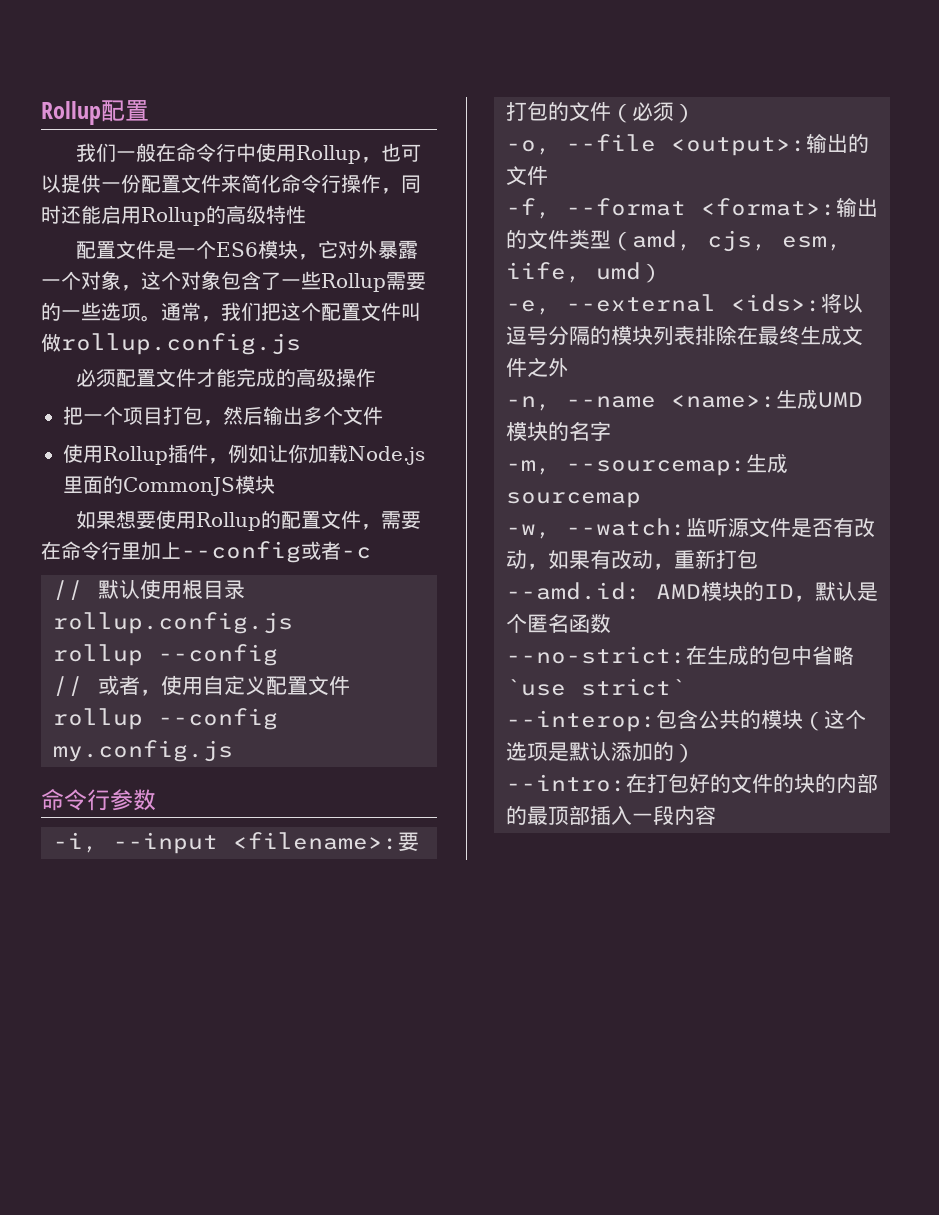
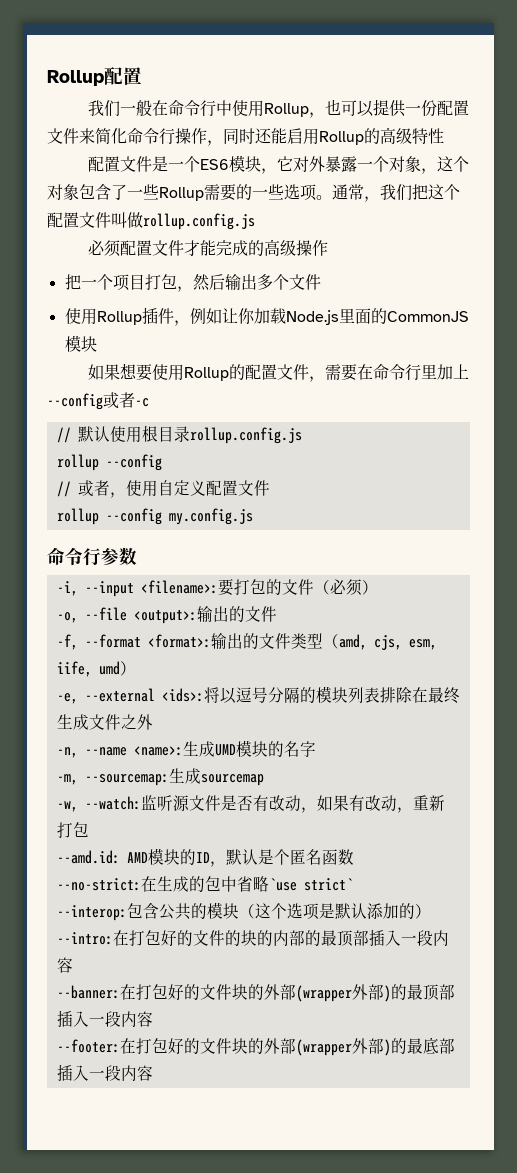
(716, 815) none -> [56,984,455,1002] [56,1010,153,1027] [56,1037,455,1056] [56,1064,153,1081] // --banner:在打包好的文件块的外部(wrapper外部)的最顶部插入一段内容 // --footer:在打包好的文件块的外部(wrapper外部)的最底部插入一段内容

